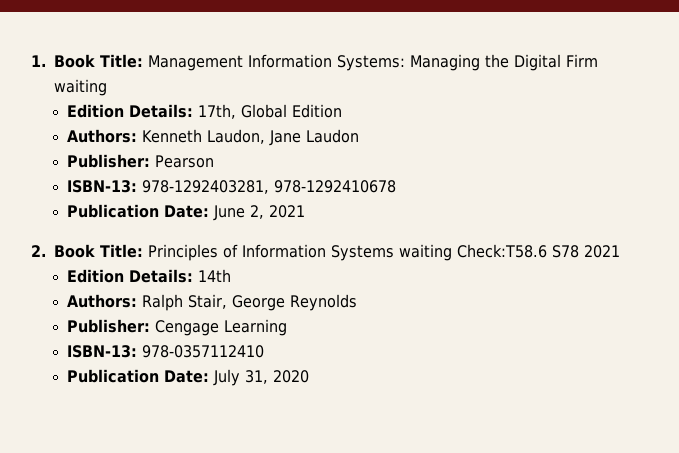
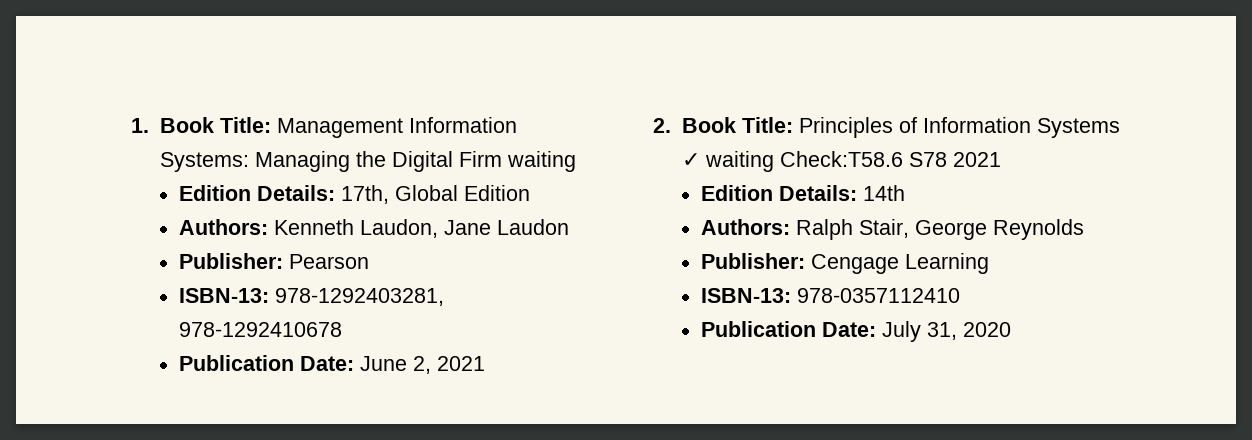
(394, 253) none -> [681,153,700,167] ✓

